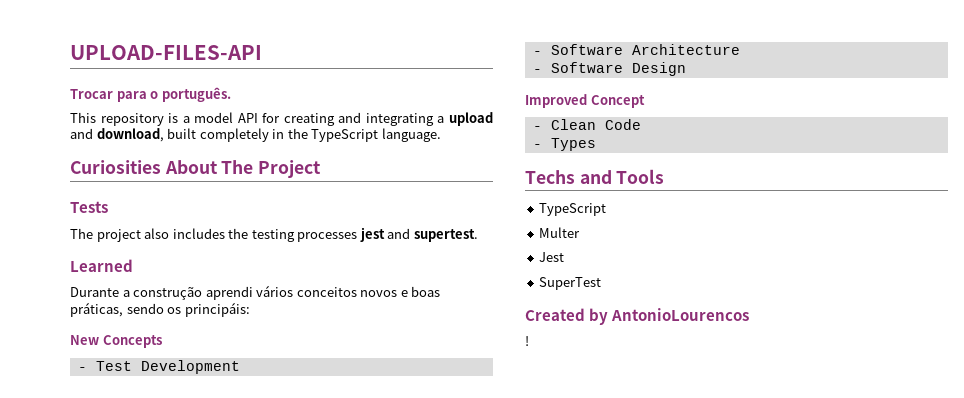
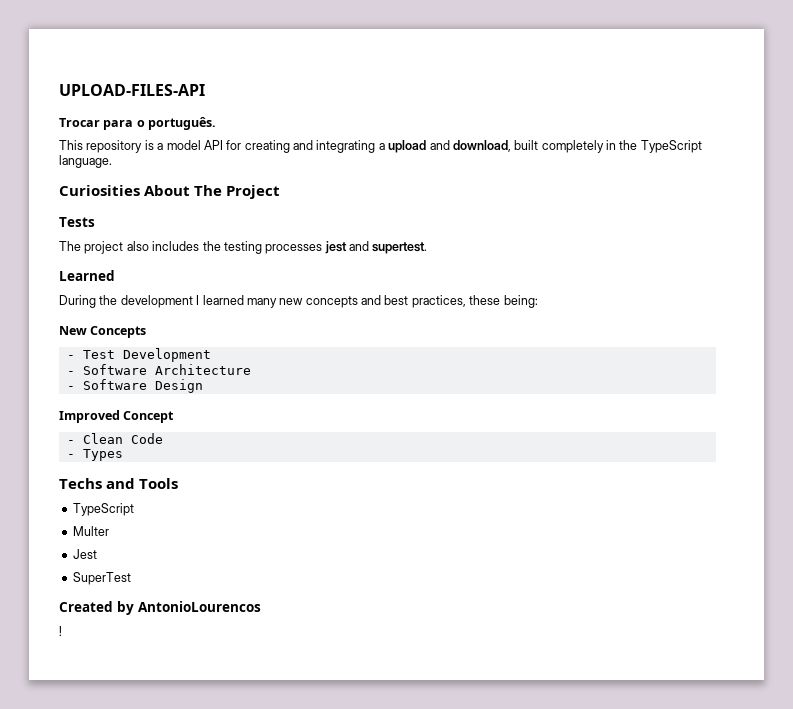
[70,285,441,300] [70,302,250,317] Durante a construção aprendi vários conceitos novos e boas práticas, sendo os principáis: -> [59,295,538,308] During the development I learned many new concepts and best practices, these being:

